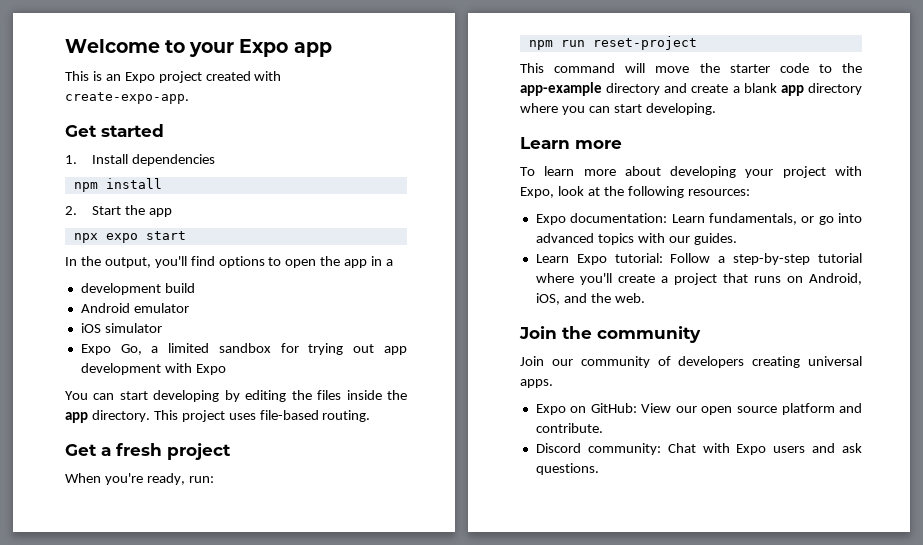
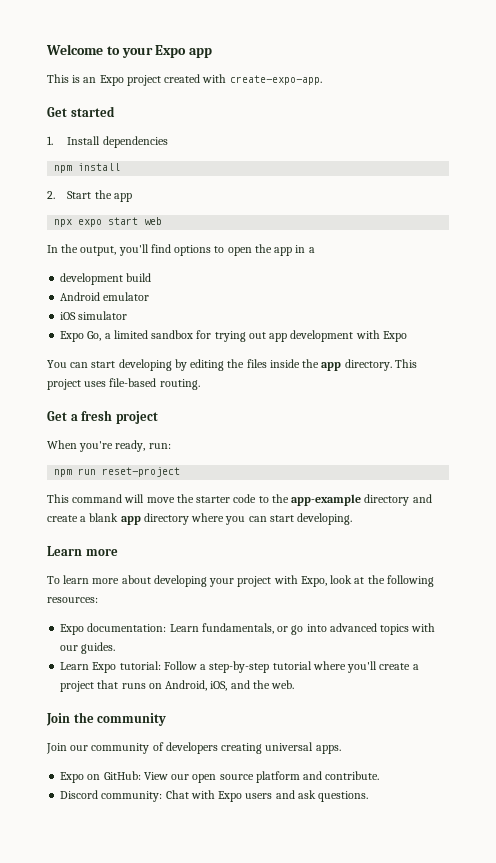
(186, 235) none -> [144,217,163,225] web

